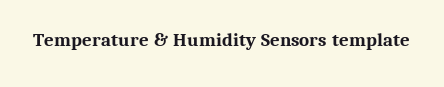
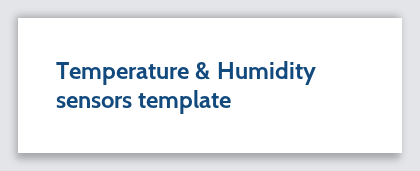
[261,34,327,46] Sensors -> [56,96,132,108] sensors

